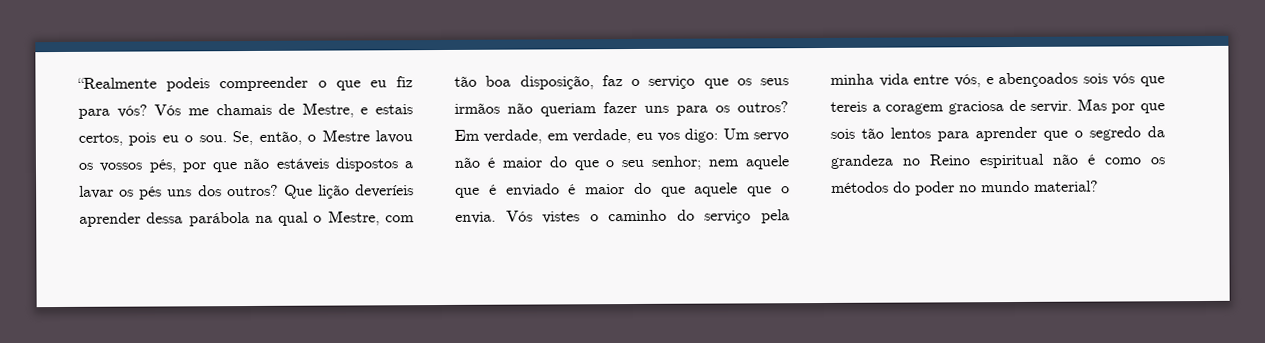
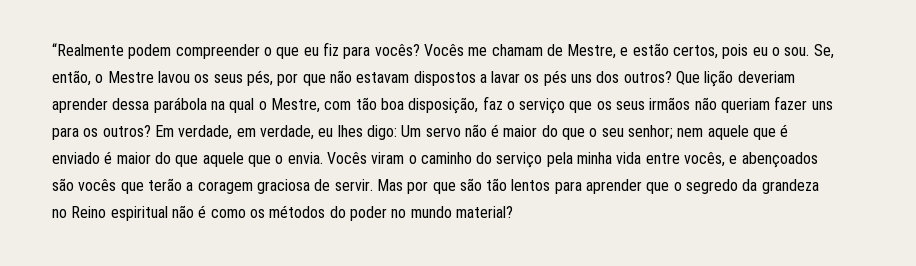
[166,77,211,92] podeis -> [128,44,172,59] podem
[116,103,272,118] vós? Vós me chamais -> [374,44,543,56] vocês? Vocês me chamam
[375,104,413,115] estais -> [632,43,669,56] estão
[99,162,143,172] vossos -> [213,74,243,83] seus
[275,158,329,171] estáveis -> [356,72,410,83] estavam
[355,184,414,198] deveríeis -> [737,71,795,83] deveriam
[656,132,680,142] vos -> [337,125,363,137] lhes
[505,210,581,224] Vós vistes -> [326,152,405,164] Vocês viram
[953,74,981,88] vós, -> [684,152,726,167] vocês,
[1082,73,1165,87] [830,101,867,112] sois vós que tereis -> [52,178,182,194] são vocês que terão
[830,128,855,139] sois -> [459,178,482,191] são

